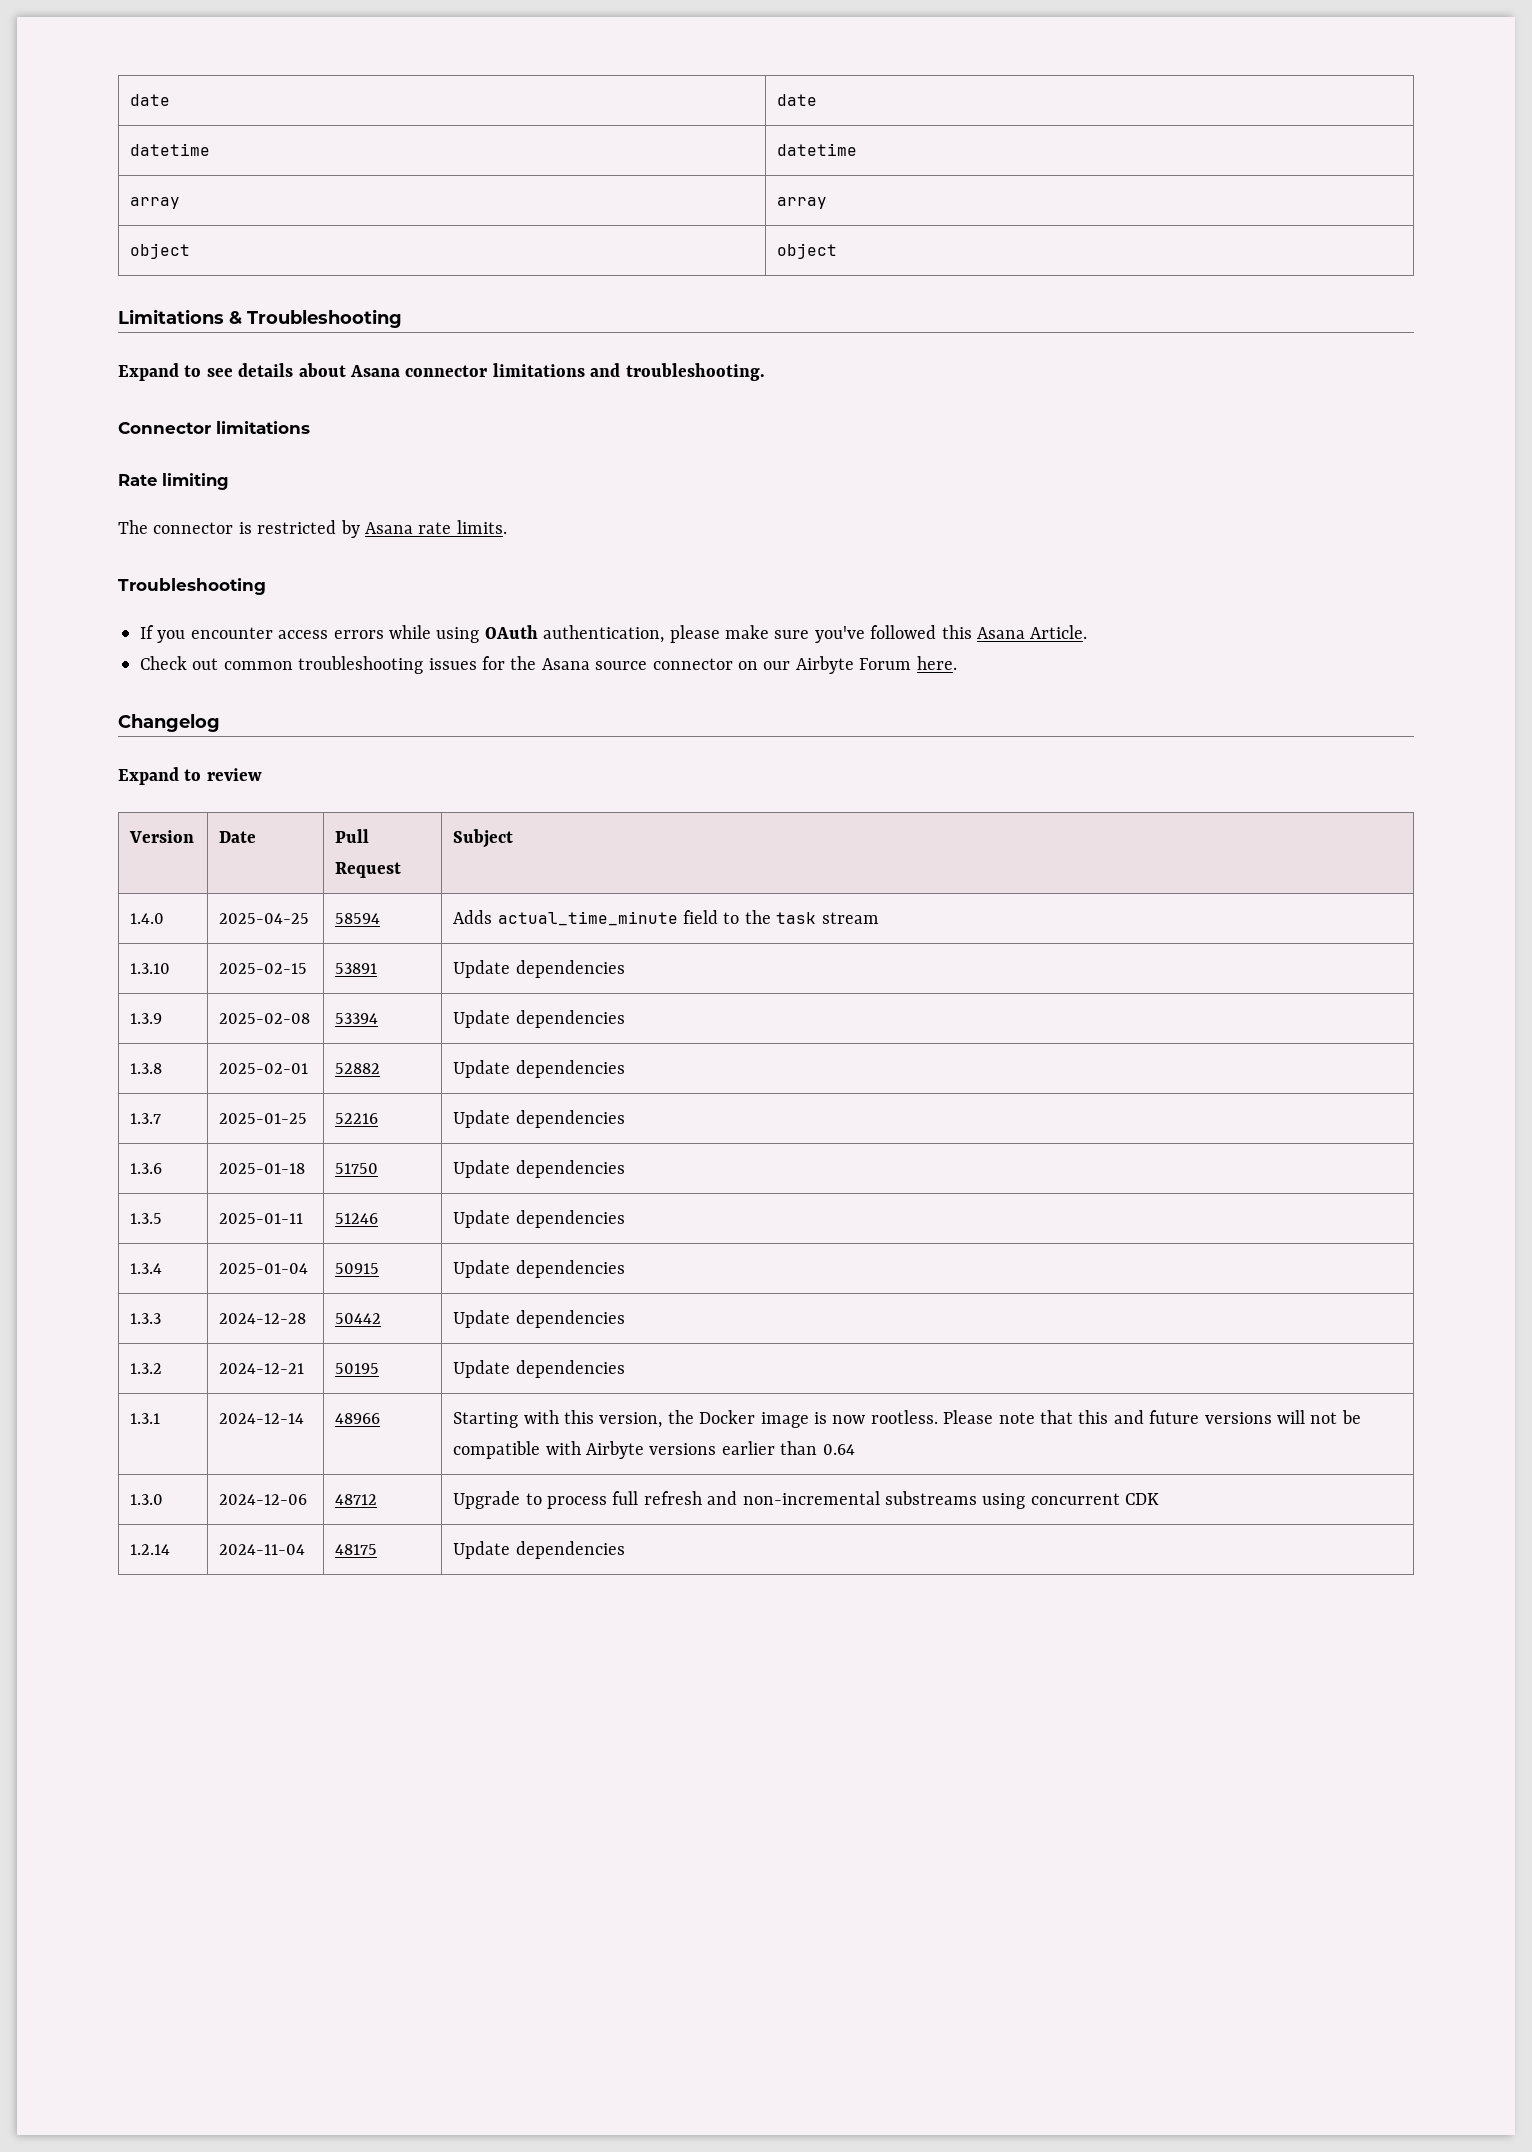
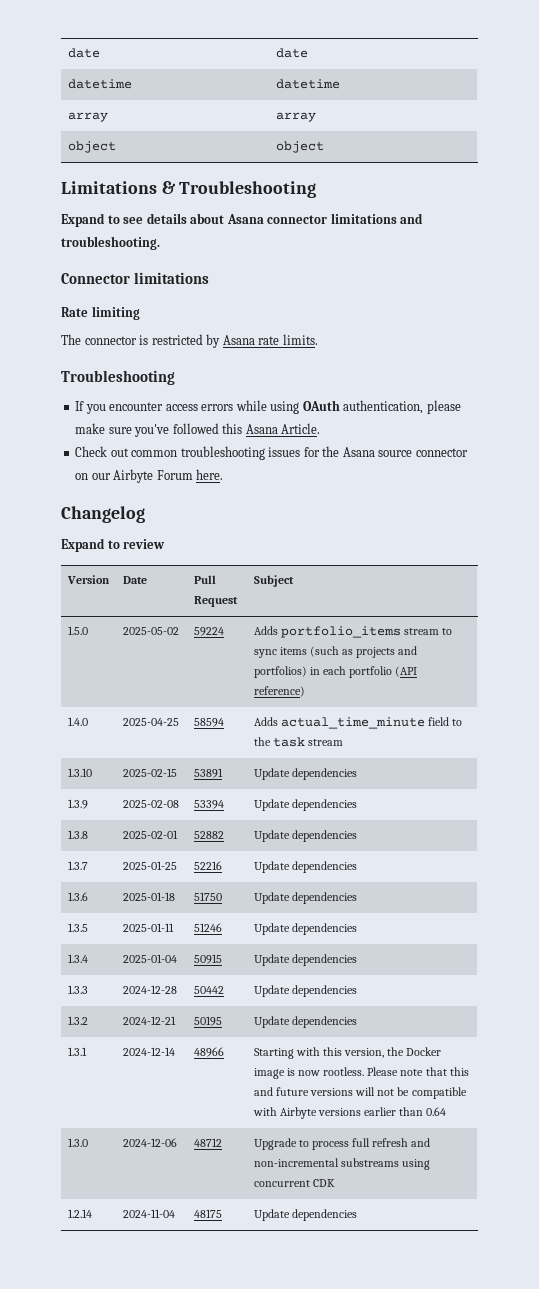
(514, 838) none -> [67,626,88,635] [122,627,179,635] [193,627,224,636] [253,626,453,638] [253,646,418,658] [253,666,418,678] [253,686,305,697] // 1.5.0 | 2025-05-02 | 59224 | Adds portfolio_items stream to sync items (such as projects and portfolios) in each portfolio (API reference)

